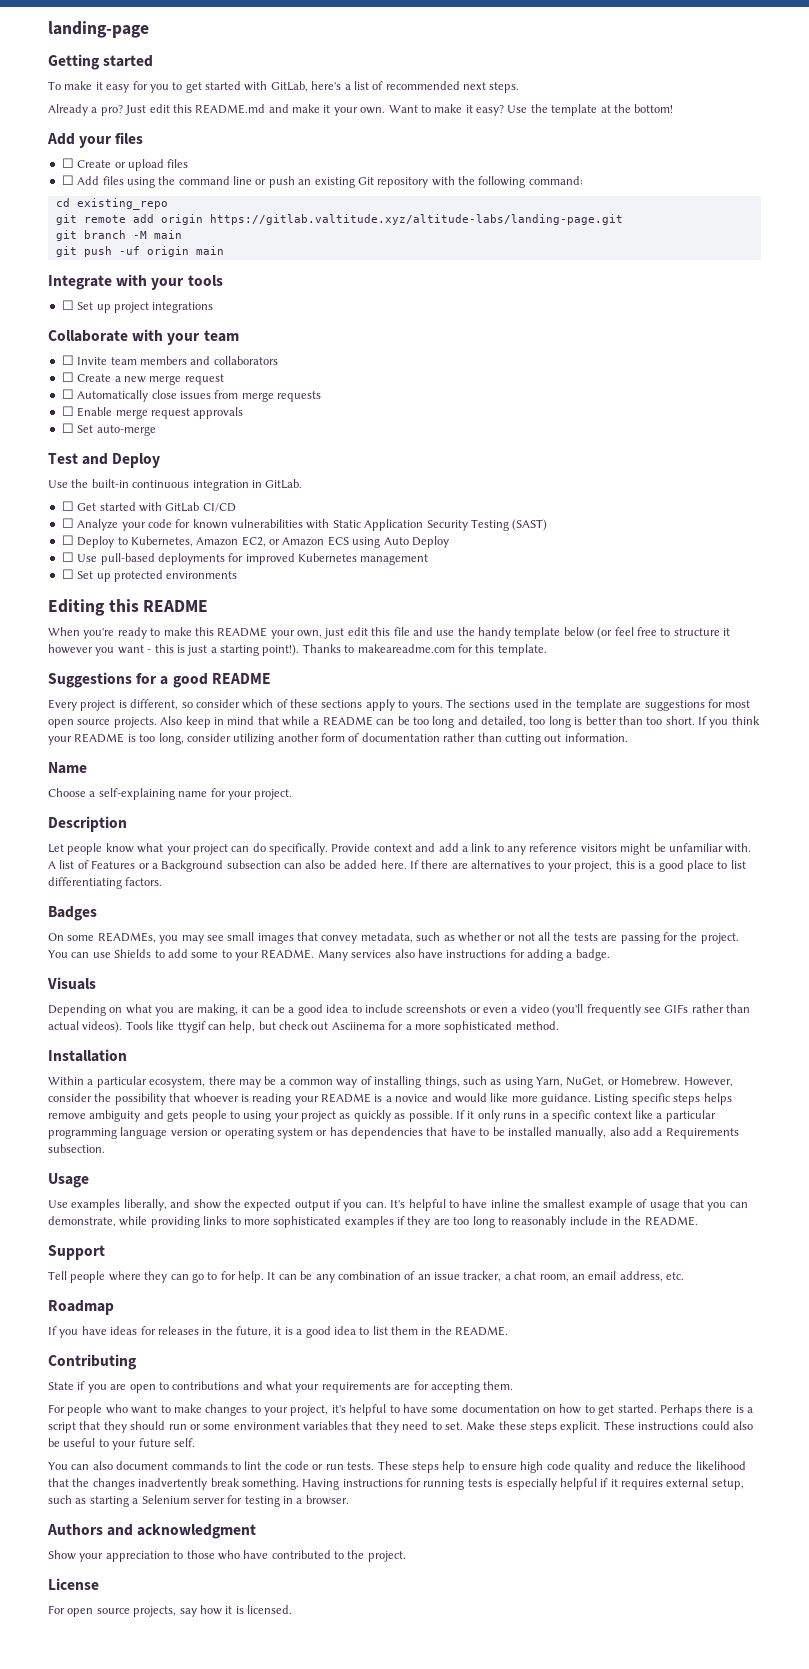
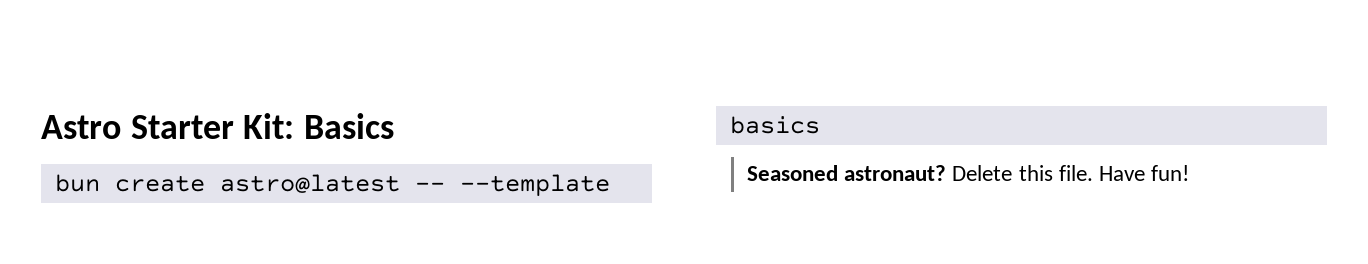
[48,21,149,38] [48,54,154,70] [48,81,520,93] [48,104,674,116] [47,132,144,148] [61,158,189,171] [61,175,583,188] [55,198,168,210] [55,214,623,225] [55,230,182,241] [55,246,224,257] [48,274,223,290] [61,300,214,313] [48,329,239,345] [61,355,278,365] [61,372,224,385] [61,389,321,402] [61,406,244,419] [61,423,156,436] [48,453,161,468] [48,479,303,491] [61,501,236,512] [61,518,548,531] [61,535,449,548] [61,552,429,565] [61,569,238,582] [48,599,209,616] [48,627,730,639] [48,644,547,656] [48,672,271,688] [48,699,751,711] [48,716,760,728] [48,733,628,745] [48,762,87,774] [48,788,293,800] [48,816,127,832] [48,843,752,855] [48,860,746,872] [48,877,163,889] [48,906,97,921] [48,932,739,944] [48,949,610,961] [47,977,96,990] [48,1004,750,1016] [48,1021,559,1033] [48,1049,127,1062] [48,1076,733,1088] [48,1093,732,1105] [48,1110,716,1122] [48,1127,739,1139] [48,1144,105,1153] [48,1173,89,1188] [48,1199,748,1211] [48,1216,698,1228] [48,1245,105,1260] [48,1271,684,1283] [48,1300,114,1315] [48,1326,509,1338] [48,1354,137,1370] [48,1381,514,1393] [48,1404,753,1416] [48,1421,753,1433] [48,1438,195,1450] [48,1461,746,1473] [48,1478,744,1490] [48,1495,349,1507] [47,1524,257,1539] [48,1550,406,1562] [48,1578,99,1590] [48,1605,292,1617] landing-page // Getting started // To make it easy for you to get started with GitLab, here's a list of recommended next steps. // Already a pro? Just edit this README.md and make it your own. Want to make it easy? Use the template at the bottom! // Add your files // ☐ Create or upload files // ☐ Add files using the command line or push an existing Git repository with the following command: // cd existing_repo // git remote add origin https://gitlab.valtitude.xyz/altitude-labs/landing-page.git // git branch -M main // git push -uf origin main // Integrate with your tools // ☐ Set up project integrations // Collaborate with your team // ☐ Invite team members and collaborators // ☐ Create a new merge request // ☐ Automatically close issues from merge requests // ☐ Enable merge request approvals // ☐ Set auto-merge // Test and Deploy // Use the built-in continuous integration in GitLab. // ☐ Get started with GitLab CI/CD // ☐ Analyze your code for known vulnerabilities with Static Application Security Testing (SAST) // ☐ Deploy to Kubernetes, Amazon EC2, or Amazon ECS using Auto Deploy // ☐ Use pull-based deployments for improved Kubernetes management // ☐ Set up protected environments // Editing this README // When you're ready to make this README your own, just edit this file and use the handy template below (or feel free to structure it however you want - this is just a starting point!). Thanks to makeareadme.com for this template. // Suggestions for a good README // Every project is different, so consider which of these sections apply to yours. The sections used in the template are suggestions for most open source projects. Also keep in mind that while a README can be too long and detailed, too long is better than too short. If you think your README is too long, consider utilizing another form of documentation rather than cutting out information. // Name // Choose a self-explaining name for your project. // Description // Let people know what your project can do specifically. Provide context and add a link to any reference visitors might be unfamiliar with. A list of Features or a Background subsection can also be added here. If there are alternatives to your project, this is a good place to list differentiating factors. // Badges // On some READMEs, you may see small images that convey metadata, such as whether or not all the tests are passing for the project. You can use Shields to add some to your README. Many services also have instructions for adding a badge. // Visuals // Depending on what you are making, it can be a good idea to include screenshots or even a video (you'll frequently see GIFs rather than actual videos). Tools like ttygif can help, but check out Asciinema for a more sophisticated method. // Installation // Within a particular ecosystem, there may be a common way of installing things, such as using Yarn, NuGet, or Homebrew. However, consider the possibility that whoever is reading your README is a novice and would like more guidance. Listing specific steps helps remove ambiguity and gets people to using your project as quickly as possible. If it only runs in a specific context like a particular programming language version or operating system or has dependencies that have to be installed manually, also add a Requirements subsection. // Usage // Use examples liberally, and show the expected output if you can. It's helpful to have inline the smallest example of usage that you can demonstrate, while providing links to more sophisticated examples if they are too long to reasonably include in the README. // Support // Tell people where they can go to for help. It can be any combination of an issue tracker, a chat room, an email address, etc. // Roadmap // If you have ideas for releases in the future, it is a good idea to list them in the README. // Contributing // State if you are open to contributions and what your requirements are for accepting them. // For people who want to make changes to your project, it's helpful to have some documentation on how to get started. Perhaps there is a script that they should run or some environment variables that they need to set. Make these steps explicit. These instructions could also be useful to your future self. // You can also document commands to lint the code or run tests. These steps help to ensure high code quality and reduce the likelihood that the changes inadvertently break something. Having instructions for running tests is especially helpful if it requires external setup, such as starting a Selenium server for testing in a browser. // Authors and acknowledgment // Show your appreciation to those who have contributed to the project. // License // For open source projects, say how it is licensed. -> [41,113,395,139] [54,174,610,196] [729,116,820,134] [746,165,1190,181] Astro Starter Kit: Basics // bun create astro@latest -- --template basics // Seasoned astronaut? Delete this file. Have fun!

